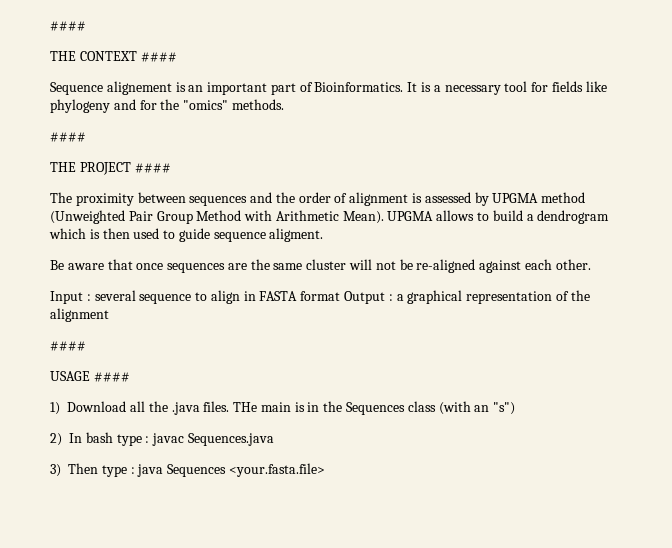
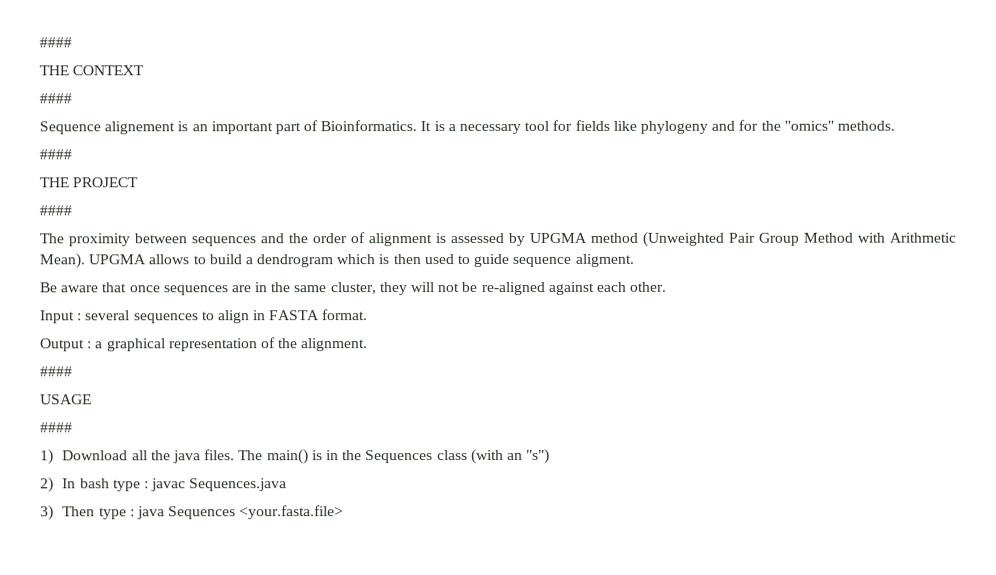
(137, 56) none -> (145, 70) //
(131, 168) none -> (139, 182) //
(247, 266) none -> [254,282,269,293] in
[306,259,347,270] cluster -> [329,282,408,296] cluster, they
[139,294,192,304] sequence -> [133,313,199,324] sequences
[300,291,341,301] format -> [322,309,369,321] format. //
[50,308,109,322] alignment -> [301,338,369,352] alignment.
(90, 376) none -> (92, 399) //
[171,401,291,415] .java files. THe main -> [173,449,309,465] java files. The main()

